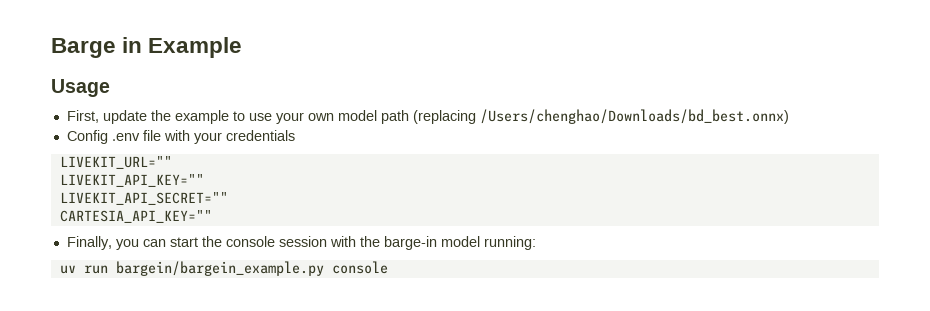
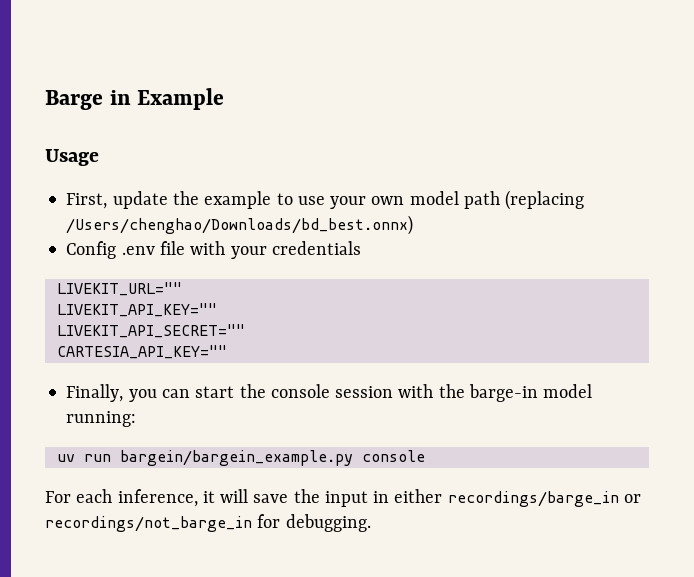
(388, 267) none -> [45,489,641,507] [45,514,371,532] // For each inference, it will save the input in either recordings/barge_in or recordings/not_barge_in for debugging.

